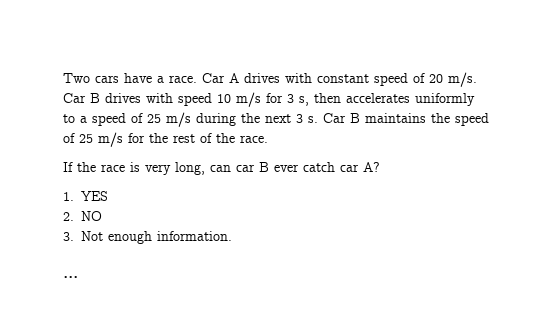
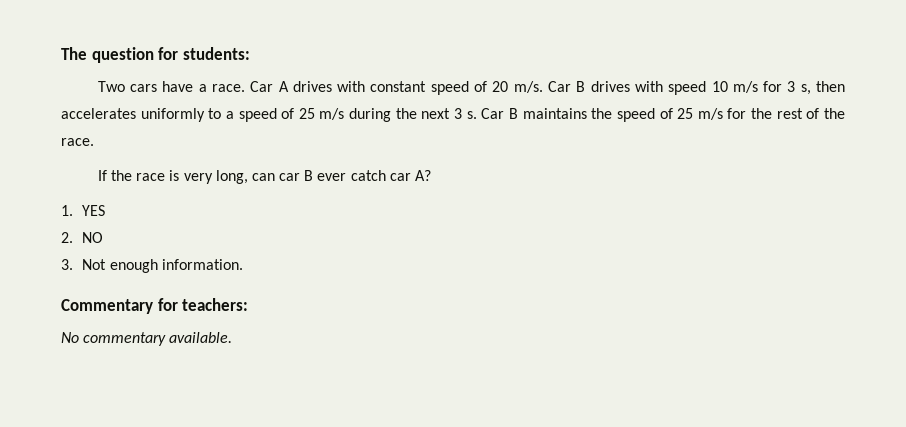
(63, 78) none -> [61,47,250,63] The question for students: //
[63,276,78,278] ... -> [61,298,249,314] [61,332,233,346] Commentary for teachers: // No commentary available.

